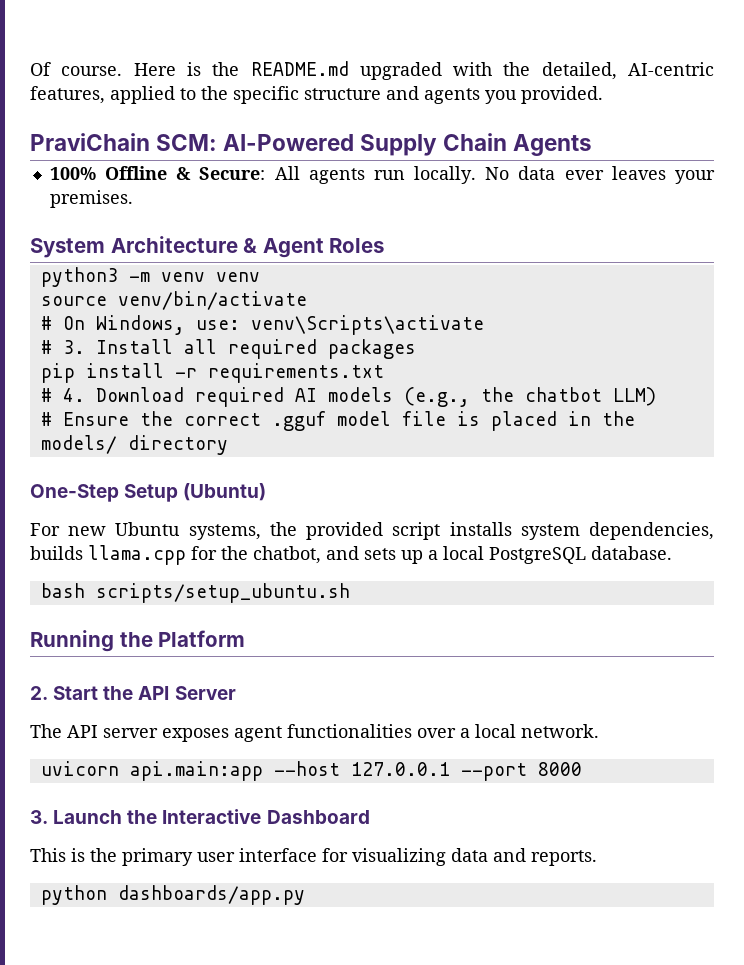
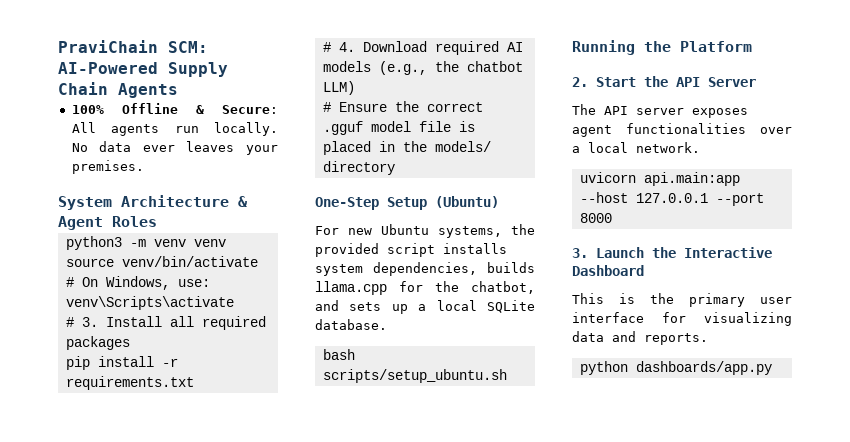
[30,61,714,80] [30,86,603,104] Of course. Here is the README.md upgraded with the detailed, AI-centric features, applied to the specific structure and agents you provided. // -> (58, 46) none
[489,547,586,564] PostgreSQL -> [487,300,535,313] SQLite

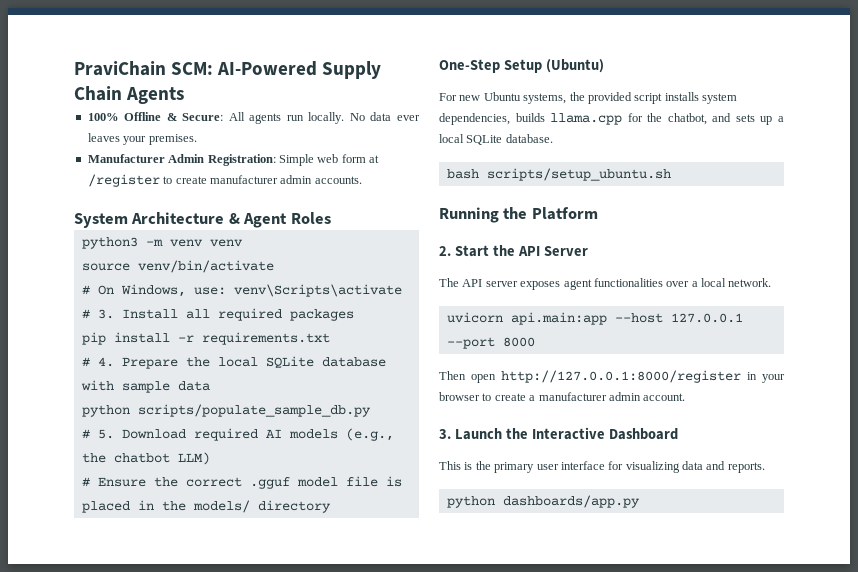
(144, 167) none -> [87,154,379,166] [87,174,362,187] // Manufacturer Admin Registration: Simple web form at /register to create manufacturer admin accounts.
(355, 47) none -> [121,356,386,369] [80,380,210,393] [81,404,371,417] [81,429,114,439] Prepare the local SQLite database with sample data // python scripts/populate_sample_db.py // # 5.
(612, 218) none -> [439,370,785,383] [439,392,686,401] // Then open http://127.0.0.1:8000/register in your browser to create a manufacturer admin account.

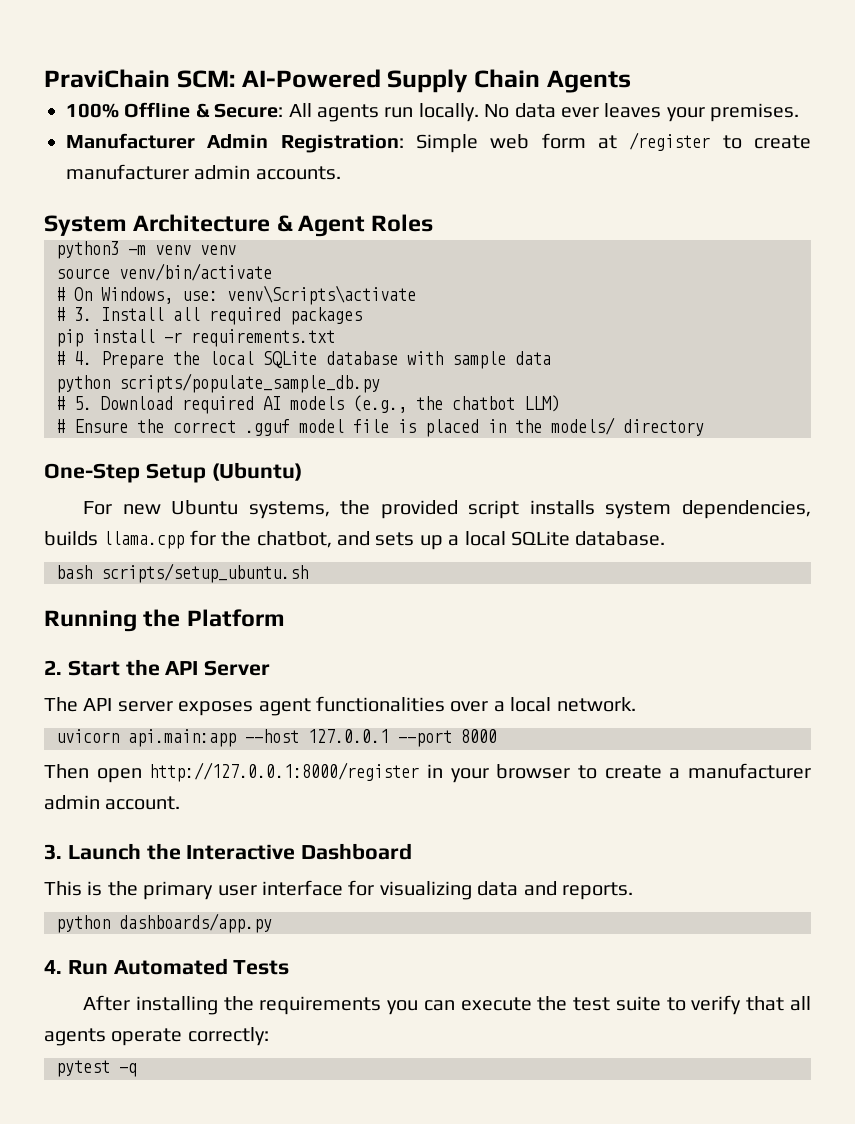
(640, 501) none -> [44,958,290,975] [83,995,812,1015] [44,1027,269,1046] [56,1060,137,1077] // 4. Run Automated Tests // After installing the requirements you can execute the test suite to verify that all agents operate correctly: // pytest -q

